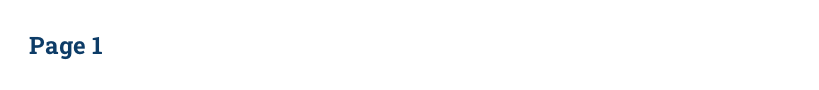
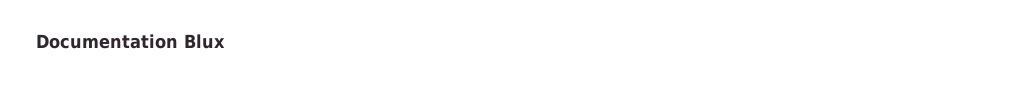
[29,36,104,60] Page 1 -> [36,34,225,49] Documentation Blux

